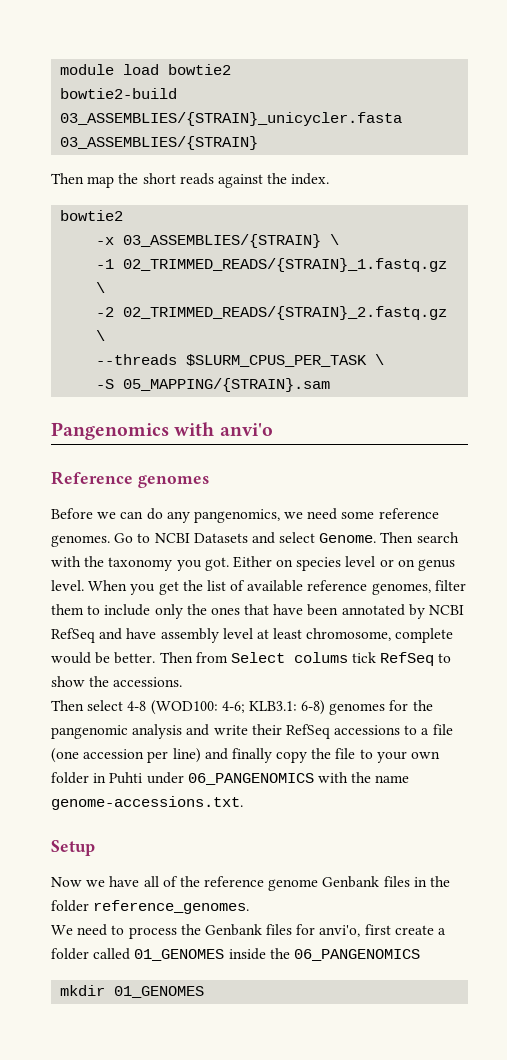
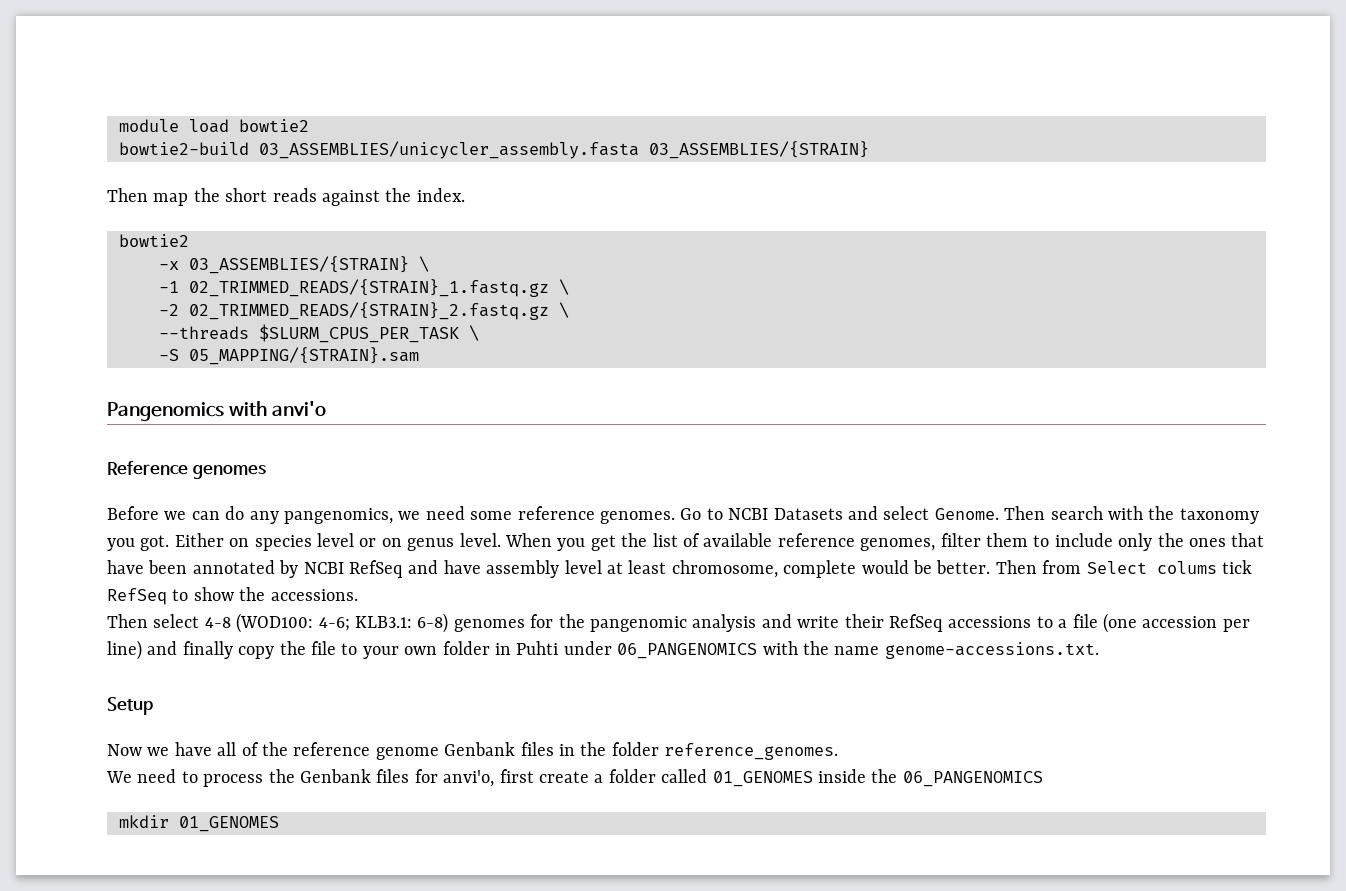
[60,112,403,126] 03_ASSEMBLIES/{STRAIN}_unicycler.fasta -> [259,141,639,159] 03_ASSEMBLIES/unicycler_assembly.fasta

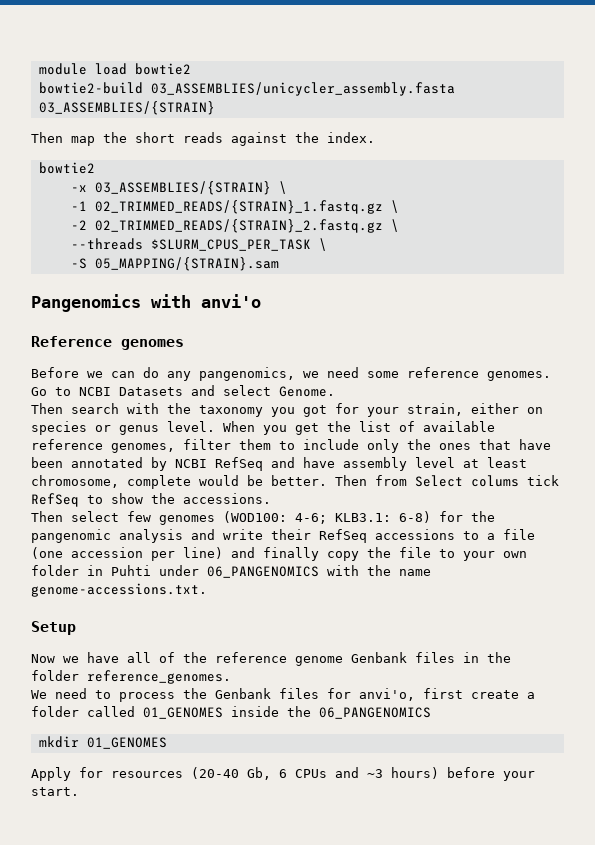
(999, 514) none -> (335, 391) //
[140,533,402,551] got. Either on species level or on -> [303,403,543,417] [31,421,111,435] got for your strain, either on species or
[204,617,231,628] 4-8 -> [127,511,215,525] few genomes
[453,619,525,632] genomes -> (431, 517) none
(279, 824) none -> [31,767,535,781] [31,787,79,796] // Apply for resources (20-40 Gb, 6 CPUs and ~3 hours) before your start.

